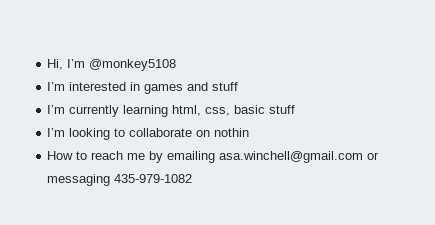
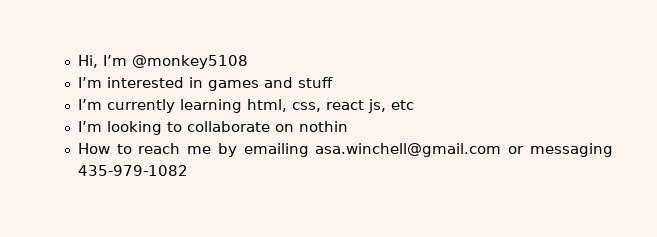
[234,105,296,114] basic stuff -> [325,99,414,113] react js, etc

